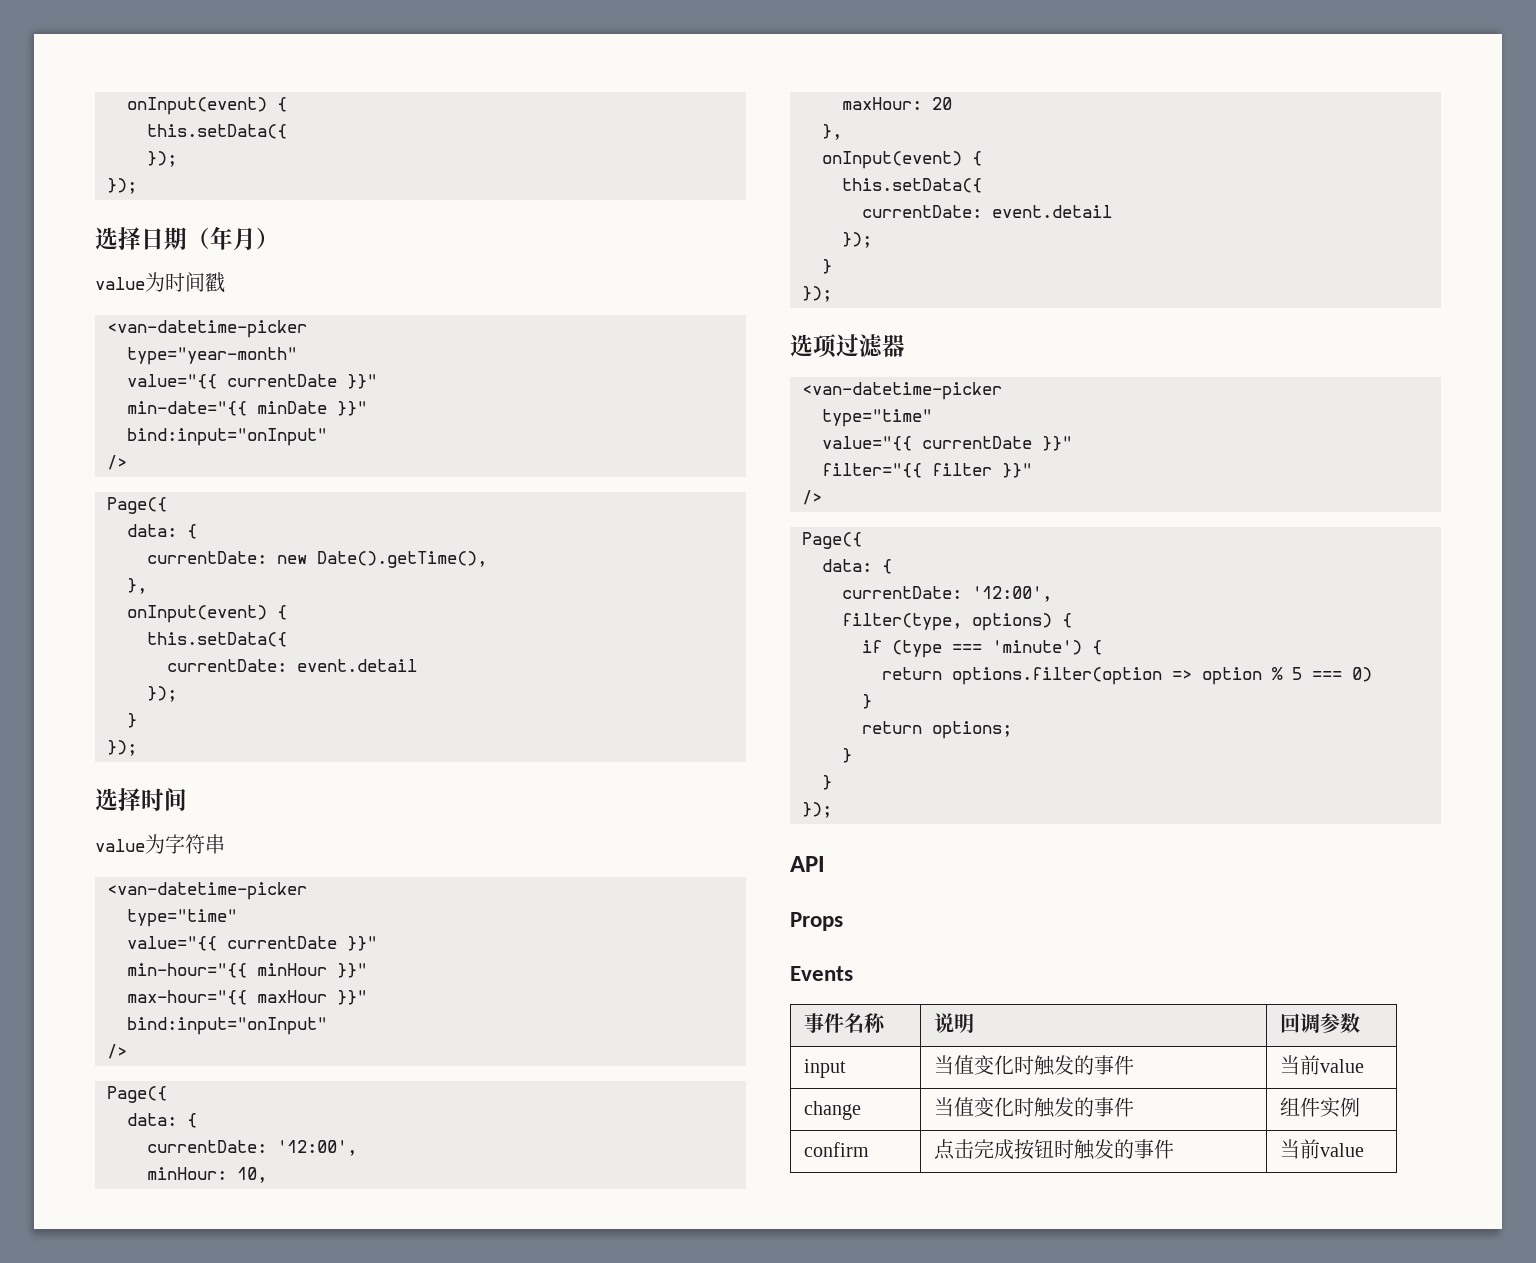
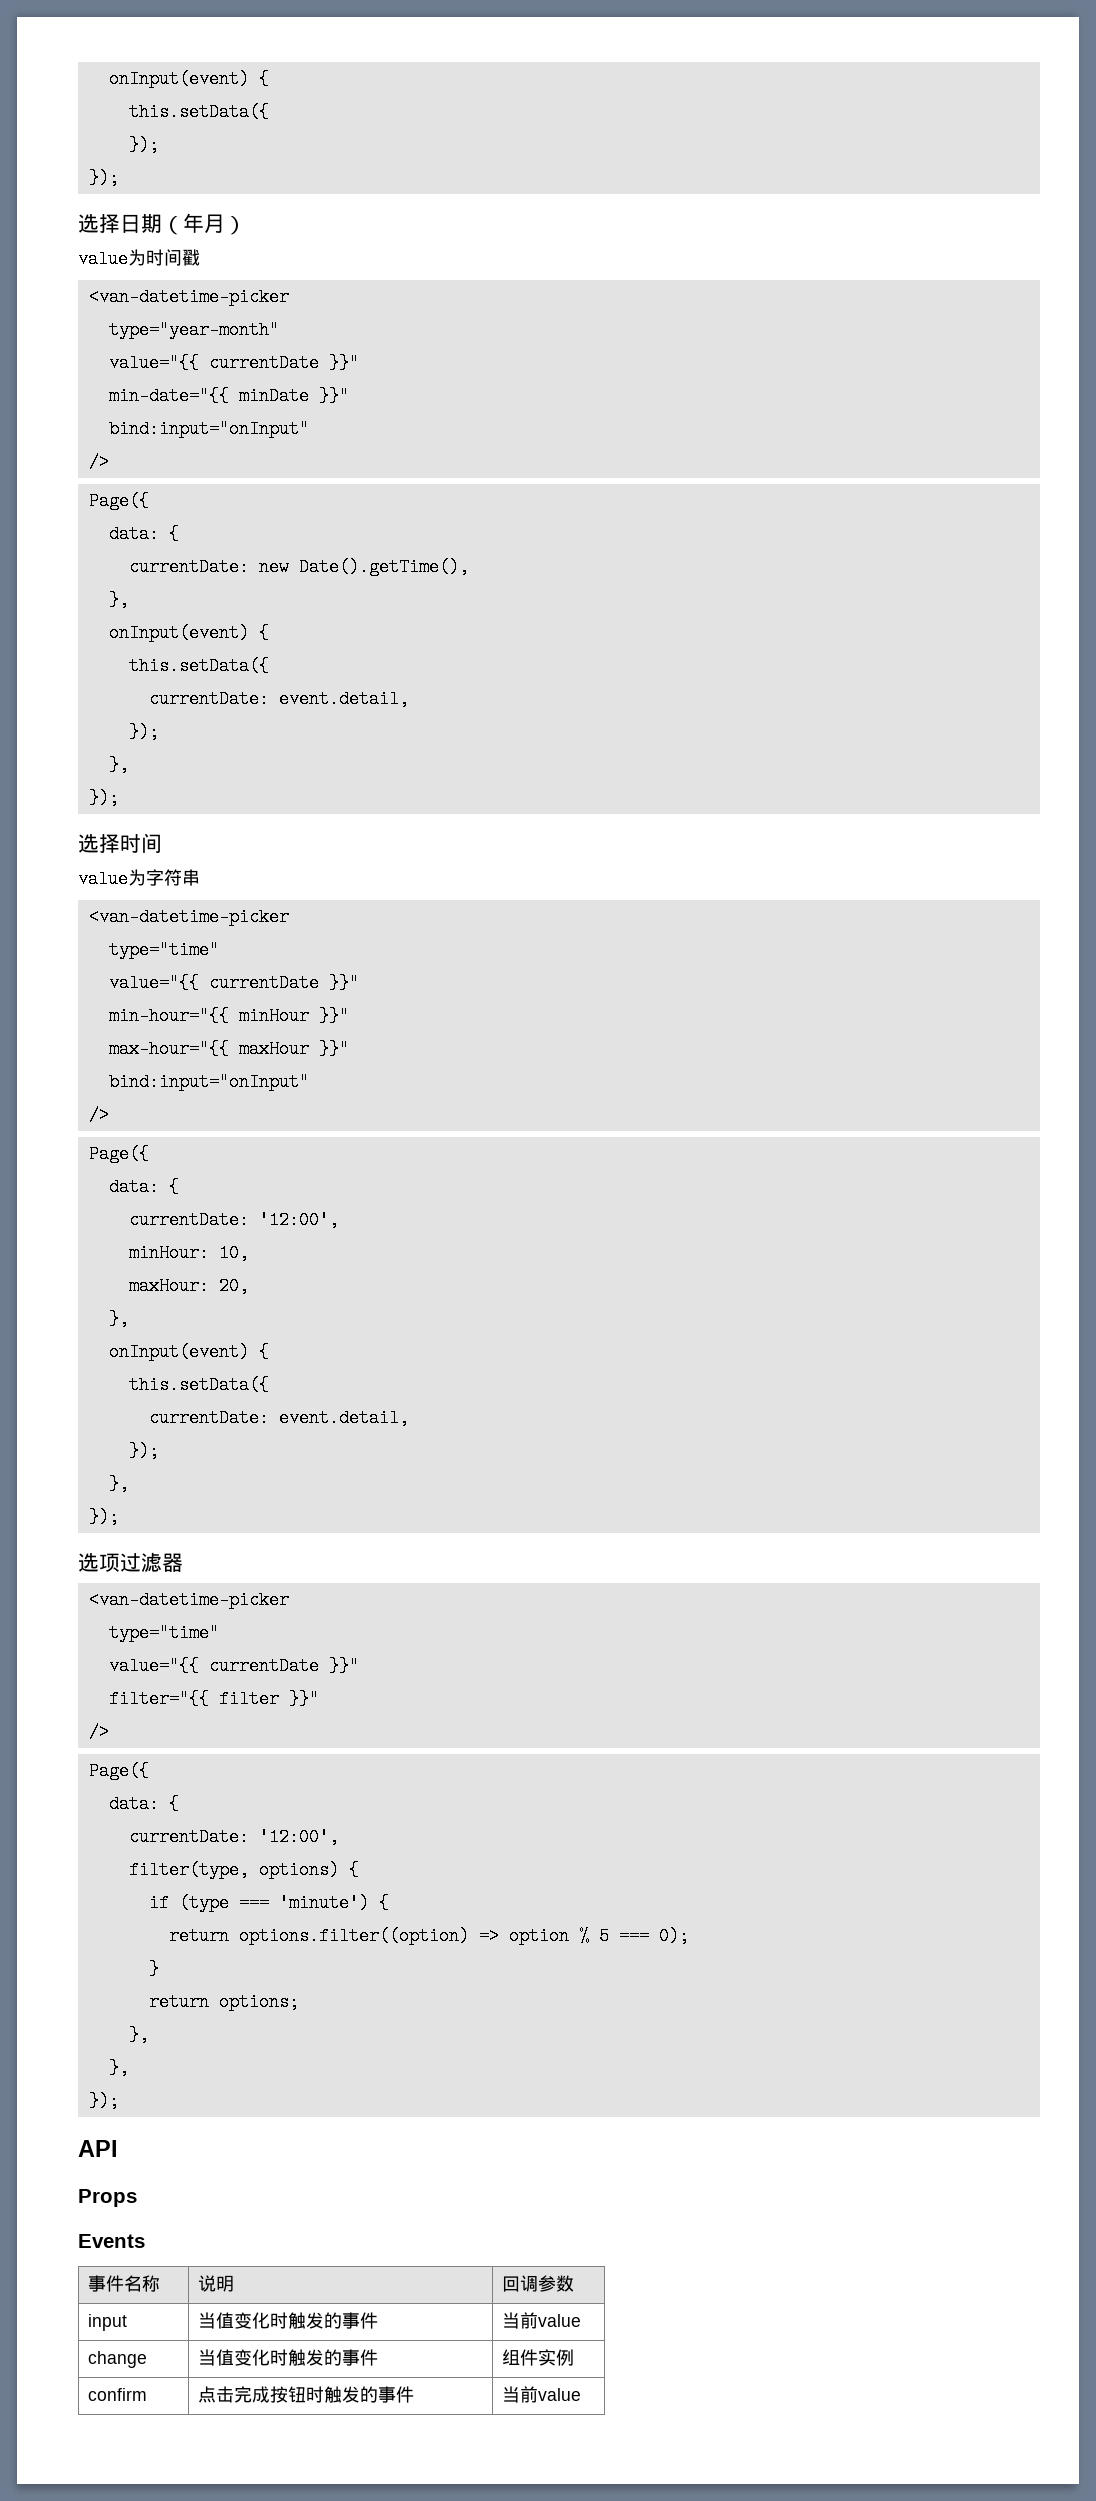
[297,659,417,672] [147,686,177,702] [127,713,137,728] event.detail // }); // } -> [278,690,409,708] [128,723,159,741] [108,756,129,774] event.detail, // }); // },
[932,97,952,110] [822,124,842,140] [822,151,982,169] [842,178,982,193] [862,205,1112,218] [842,232,872,248] [822,259,832,274] 20 // }, // onInput(event) { // this.setData({ // currentDate: event.detail // }); // } -> [218,1277,249,1295] [108,1310,129,1328] [108,1343,269,1361] [128,1376,269,1394] [148,1409,409,1427] [128,1442,159,1460] [108,1475,129,1493] 20, // }, // onInput(event) { // this.setData({ // currentDate: event.detail, // }); // },
[952,667,1162,685] options.filter(option -> [238,1927,469,1945] options.filter((option)
[1352,667,1372,682] 0) -> [658,1927,689,1945] 0);
[842,748,852,763] [822,775,832,790] } // } -> [128,2026,149,2044] [108,2059,129,2077] }, // },

